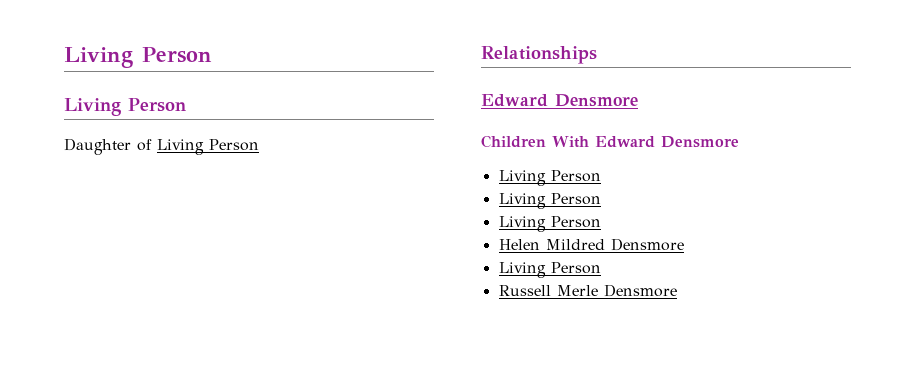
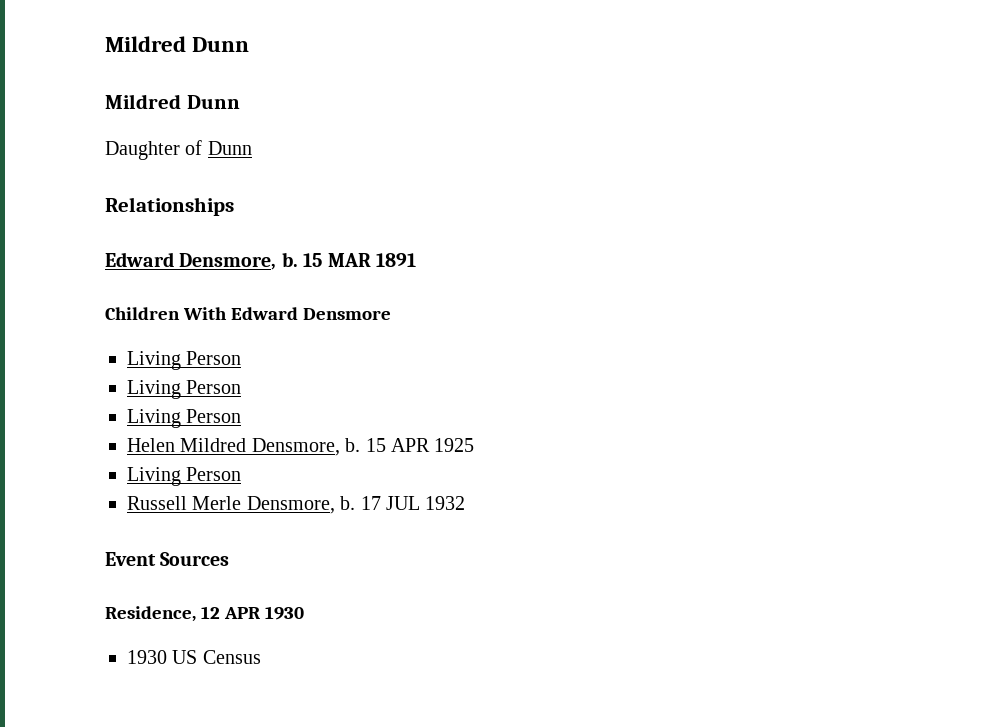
[64,47,212,68] [64,98,186,116] Living Person // Living Person -> [105,36,250,52] [105,94,240,109] Mildred Dunn // Mildred Dunn
[157,139,259,155] Living Person -> [207,141,252,155] Dunn
[555,94,638,107] Densmore -> [179,252,416,270] Densmore, b. 15 MAR 1891
[610,238,684,251] Densmore -> [251,438,475,456] Densmore, b. 15 APR 1925
[603,284,677,297] Densmore -> [246,496,466,514] [105,552,230,566] [105,606,305,622] [127,650,261,664] Densmore, b. 17 JUL 1932 // Event Sources // Residence, 12 APR 1930 // 1930 US Census

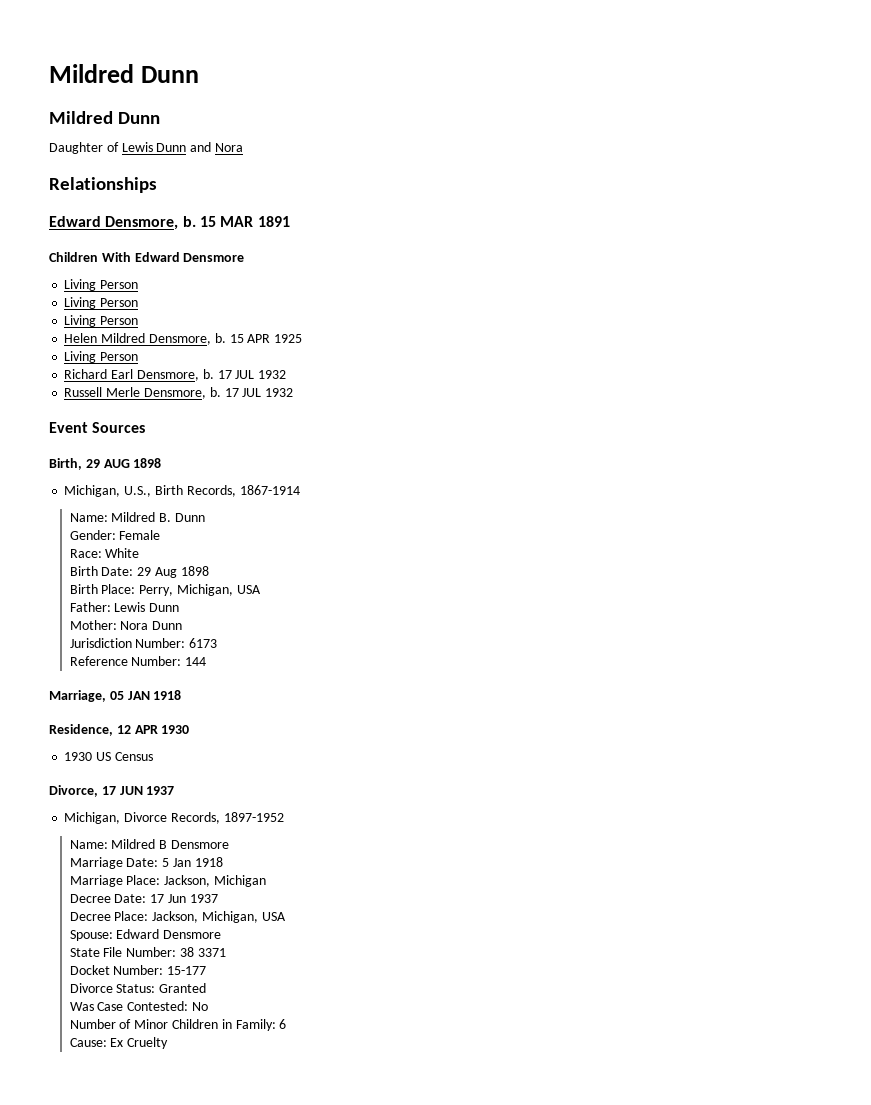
[207,141,252,155] Dunn -> [121,142,243,152] Lewis Dunn and Nora
(242, 474) none -> [64,369,287,381] // Richard Earl Densmore, b. 17 JUL 1932
(230, 559) none -> [49,458,162,470] [64,485,300,497] [69,512,206,522] [69,530,161,540] [69,548,140,558] [69,566,209,578] [69,584,261,596] [69,602,180,612] [69,620,183,630] [69,638,218,648] [69,656,207,666] [49,690,182,702] // Birth, 29 AUG 1898 // Michigan, U.S., Birth Records, 1867-1914 // Name: Mildred B. Dunn // Gender: Female // Race: White // Birth Date: 29 Aug 1898 // Birth Place: Perry, Michigan, USA // Father: Lewis Dunn // Mother: Nora Dunn // Jurisdiction Number: 6173 // Reference Number: 144 // Marriage, 05 JAN 1918
(261, 657) none -> [49,785,175,797] [64,812,284,824] [69,839,230,849] [69,857,223,869] [69,875,267,887] [69,894,218,903] [69,911,286,923] [69,929,222,941] [69,947,226,957] [69,965,207,975] [69,983,207,993] [69,1001,209,1011] [69,1019,287,1031] [69,1037,169,1049] // Divorce, 17 JUN 1937 // Michigan, Divorce Records, 1897-1952 // Name: Mildred B Densmore // Marriage Date: 5 Jan 1918 // Marriage Place: Jackson, Michigan // Decree Date: 17 Jun 1937 // Decree Place: Jackson, Michigan, USA // Spouse: Edward Densmore // State File Number: 38 3371 // Docket Number: 15-177 // Divorce Status: Granted // Was Case Contested: No // Number of Minor Children in Family: 6 // Cause: Ex Cruelty

